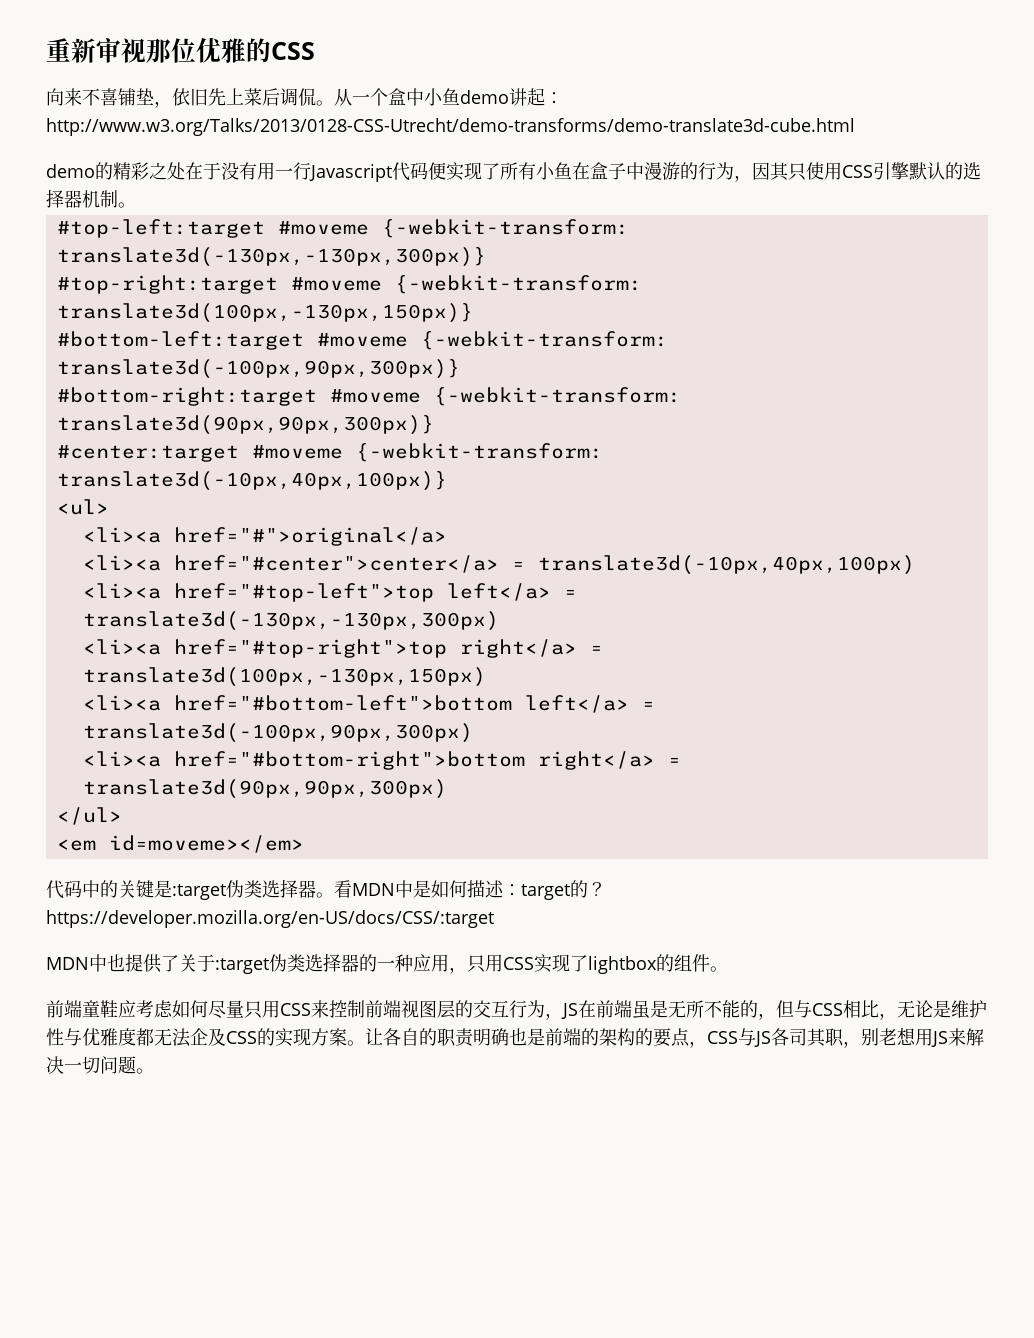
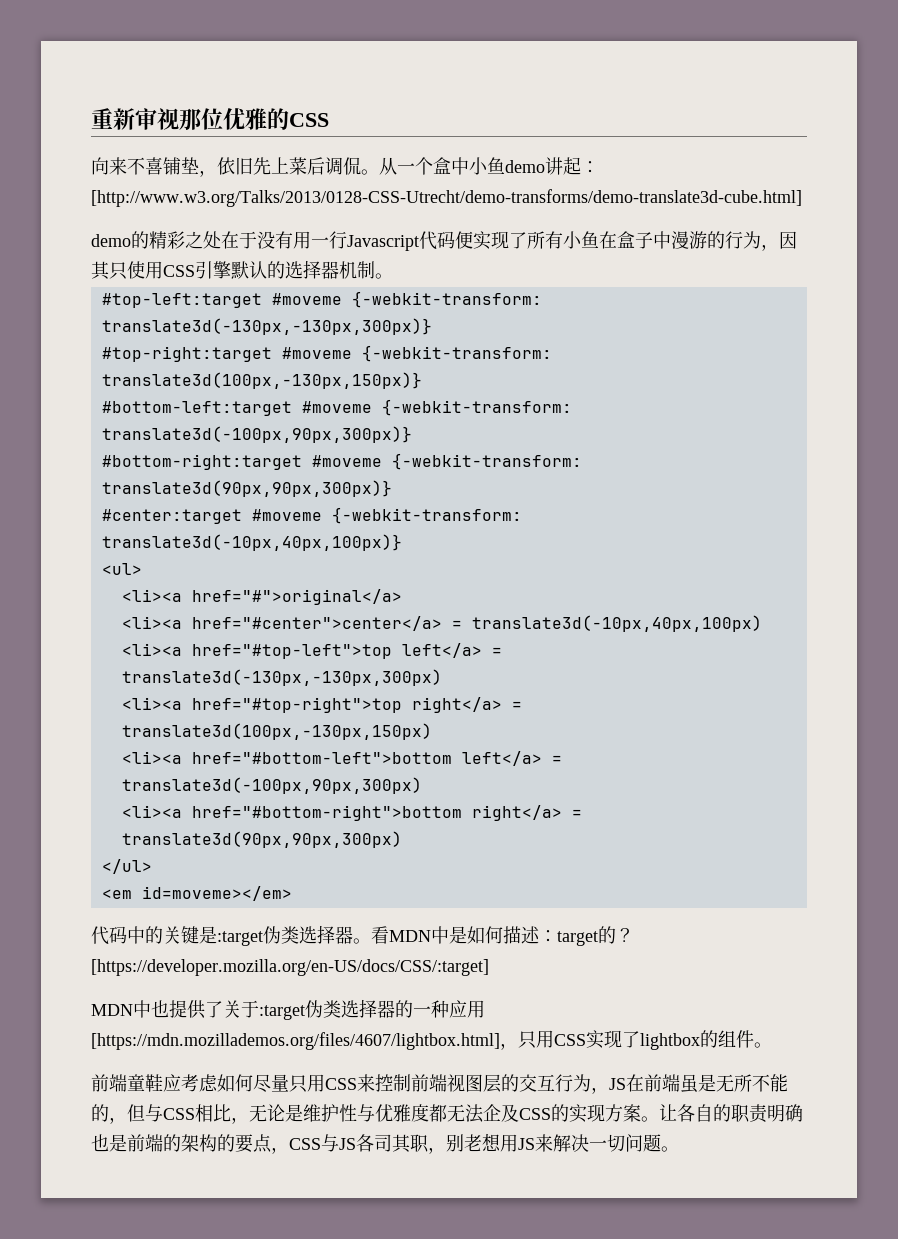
[46,118,855,136] http://www.w3.org/Talks/2013/0128-CSS-Utrecht/demo-transforms/demo-translate3d-cube.html -> [91,189,802,207] [http://www.w3.org/Talks/2013/0128-CSS-Utrecht/demo-transforms/demo-translate3d-cube.html]
[46,910,494,928] https://developer.mozilla.org/en-US/docs/CSS/:target -> [91,959,489,976] [https://developer.mozilla.org/en-US/docs/CSS/:target]
(449, 963) none -> [91,1032,500,1050] [https://mdn.mozillademos.org/files/4607/lightbox.html]

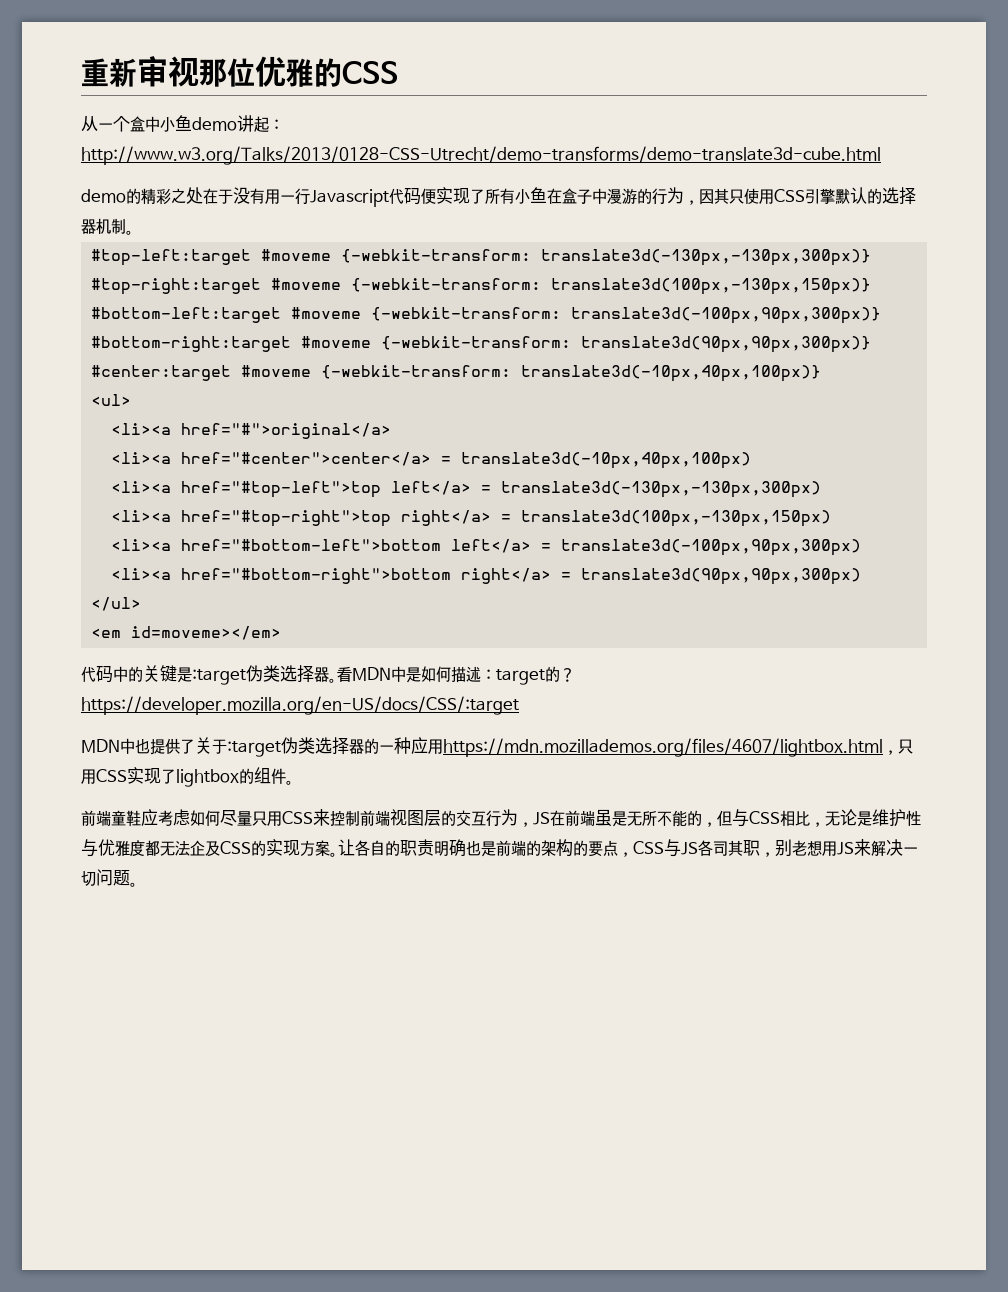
[91,157,379,177] 向来不喜铺垫，依旧先上菜后调侃。 -> (398, 72) none
[91,189,802,207] [http://www.w3.org/Talks/2013/0128-CSS-Utrecht/demo-transforms/demo-translate3d-cube.html] -> [81,146,881,165] http://www.w3.org/Talks/2013/0128-CSS-Utrecht/demo-transforms/demo-translate3d-cube.html
[91,959,489,976] [https://developer.mozilla.org/en-US/docs/CSS/:target] -> [81,696,519,715] https://developer.mozilla.org/en-US/docs/CSS/:target
[91,1032,500,1050] [https://mdn.mozillademos.org/files/4607/lightbox.html] -> [443,738,883,757] https://mdn.mozillademos.org/files/4607/lightbox.html

